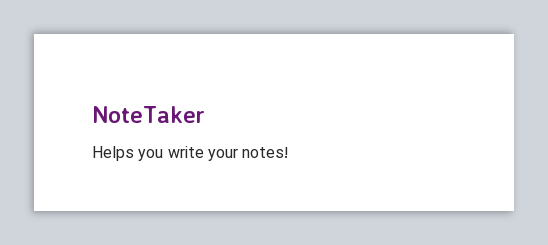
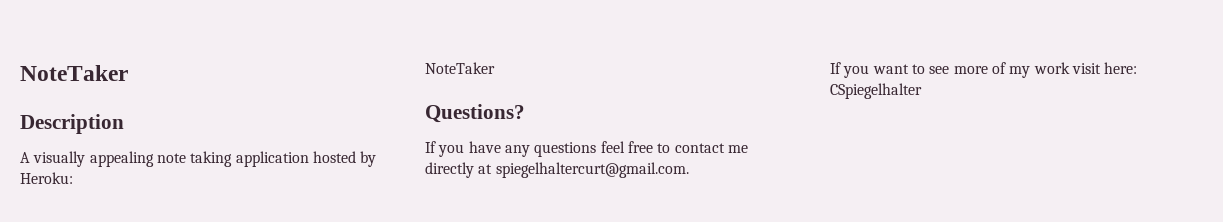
[92,106,205,123] [92,146,289,161] NoteTaker // Helps you write your notes! -> [20,65,128,81] [20,114,124,134] [20,151,377,167] [20,172,73,184] [425,62,495,74] [425,104,525,123] [425,141,748,157] [425,162,689,178] [830,62,1138,78] [830,83,922,99] NoteTaker // Description // A visually appealing note taking application hosted by Heroku: // NoteTaker // Questions? // If you have any questions feel free to contact me directly at spiegelhaltercurt@gmail.com. // If you want to see more of my work visit here: CSpiegelhalter

